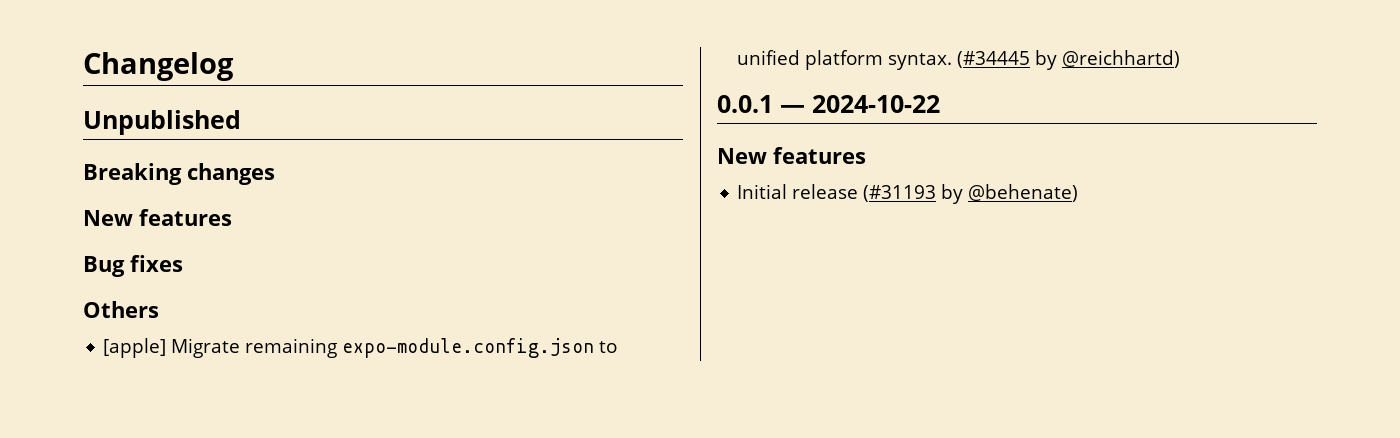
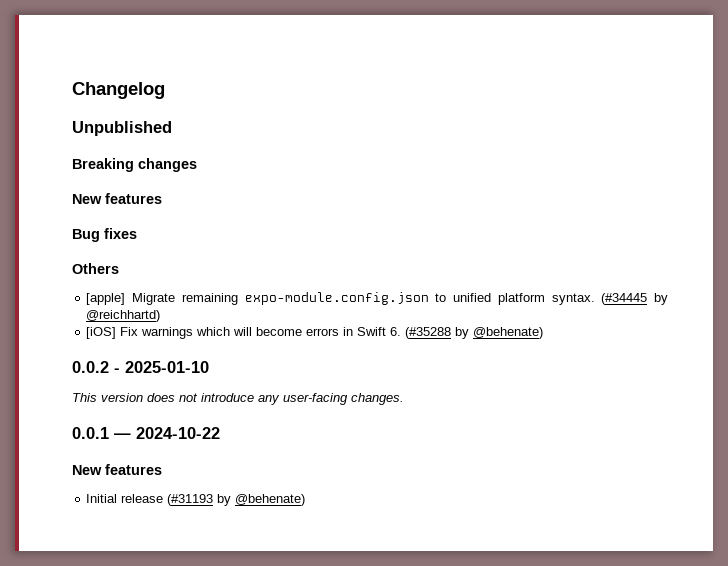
(1181, 59) none -> [86,327,544,339] [72,361,209,373] [72,393,404,405] // [iOS] Fix warnings which will become errors in Swift 6. (#35288 by @behenate) // 0.0.2 - 2025-01-10 // This version does not introduce any user-facing changes.

